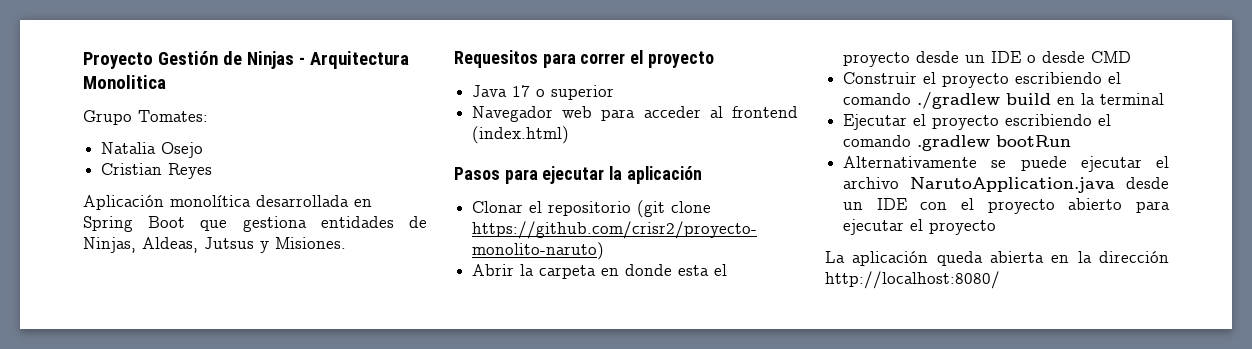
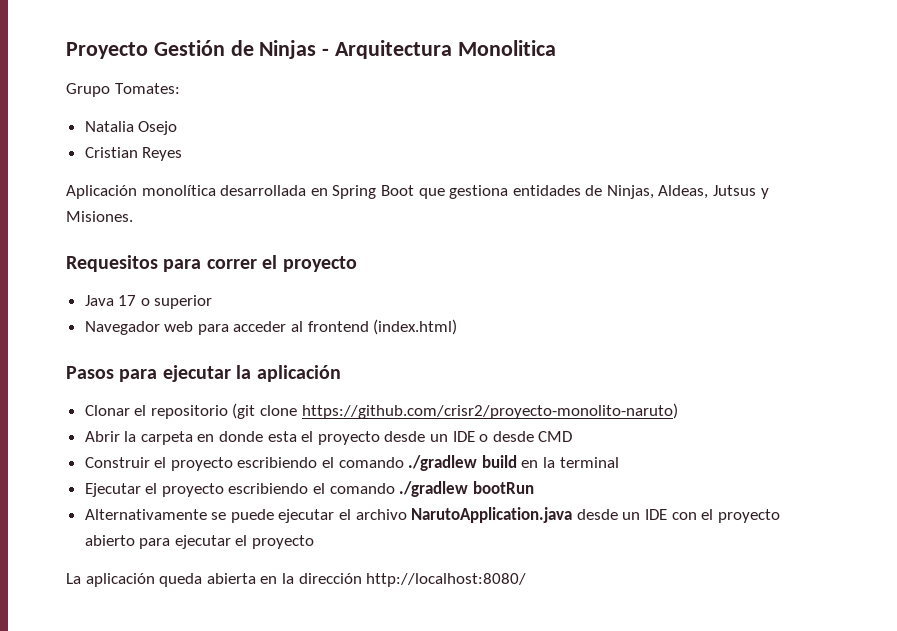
[917,135,991,151] .gradlew -> [399,481,469,497] ./gradlew

